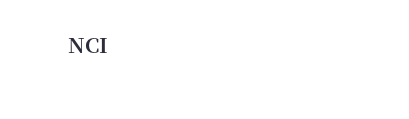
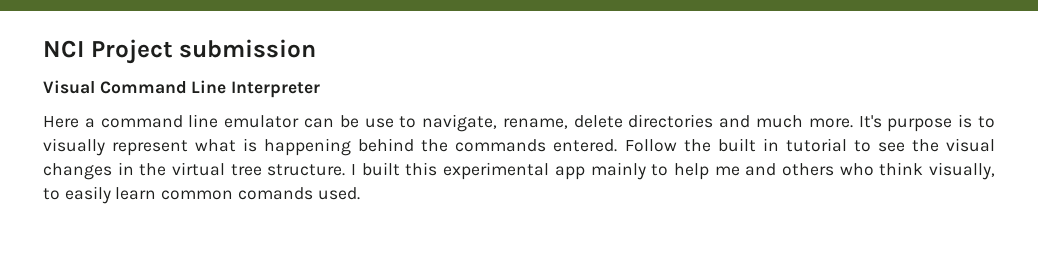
(108, 45) none -> [90,39,317,64] [43,80,321,98] [43,114,995,132] [43,138,995,156] [43,162,996,180] [43,186,360,204] Project submission // Visual Command Line Interpreter // Here a command line emulator can be use to navigate, rename, delete directories and much more. It's purpose is to visually represent what is happening behind the commands entered. Follow the built in tutorial to see the visual changes in the virtual tree structure. I built this experimental app mainly to help me and others who think visually, to easily learn common comands used.

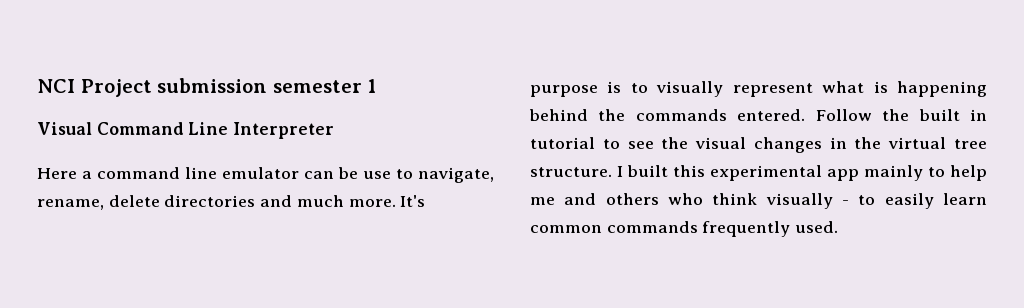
(317, 48) none -> [272,79,377,93] semester 1
[929,162,996,180] visually, -> [765,193,849,209] visually -
[237,187,313,200] comands -> [606,221,791,237] commands frequently

